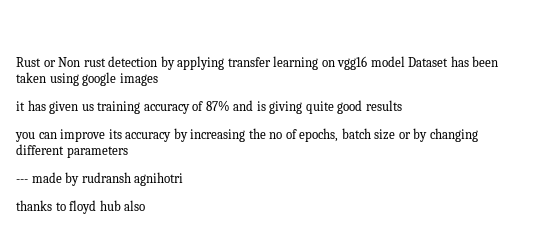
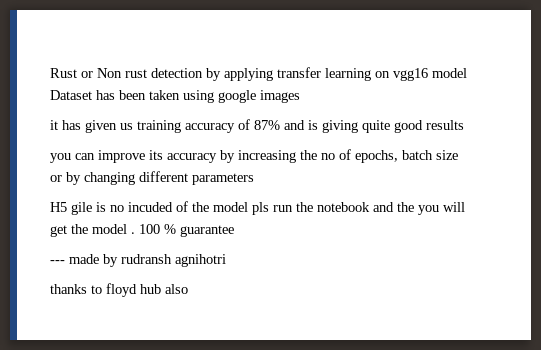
(128, 152) none -> [50,201,465,215] [50,224,234,237] // H5 gile is no incuded of the model pls run the notebook and the you will get the model . 100 % guarantee

